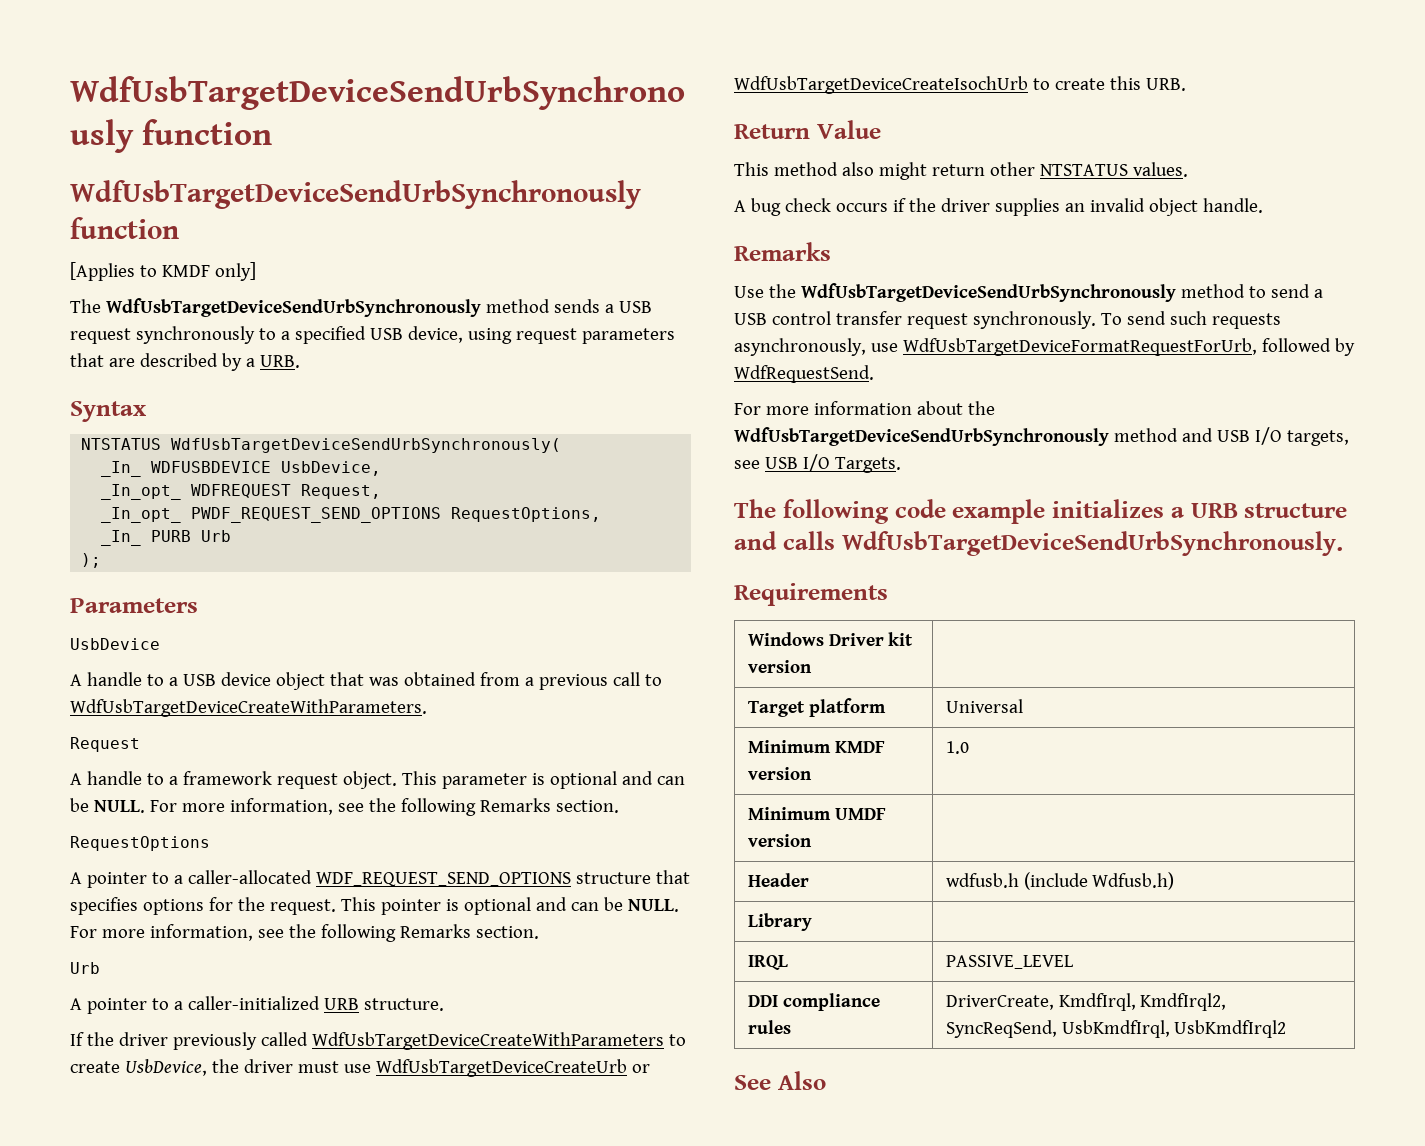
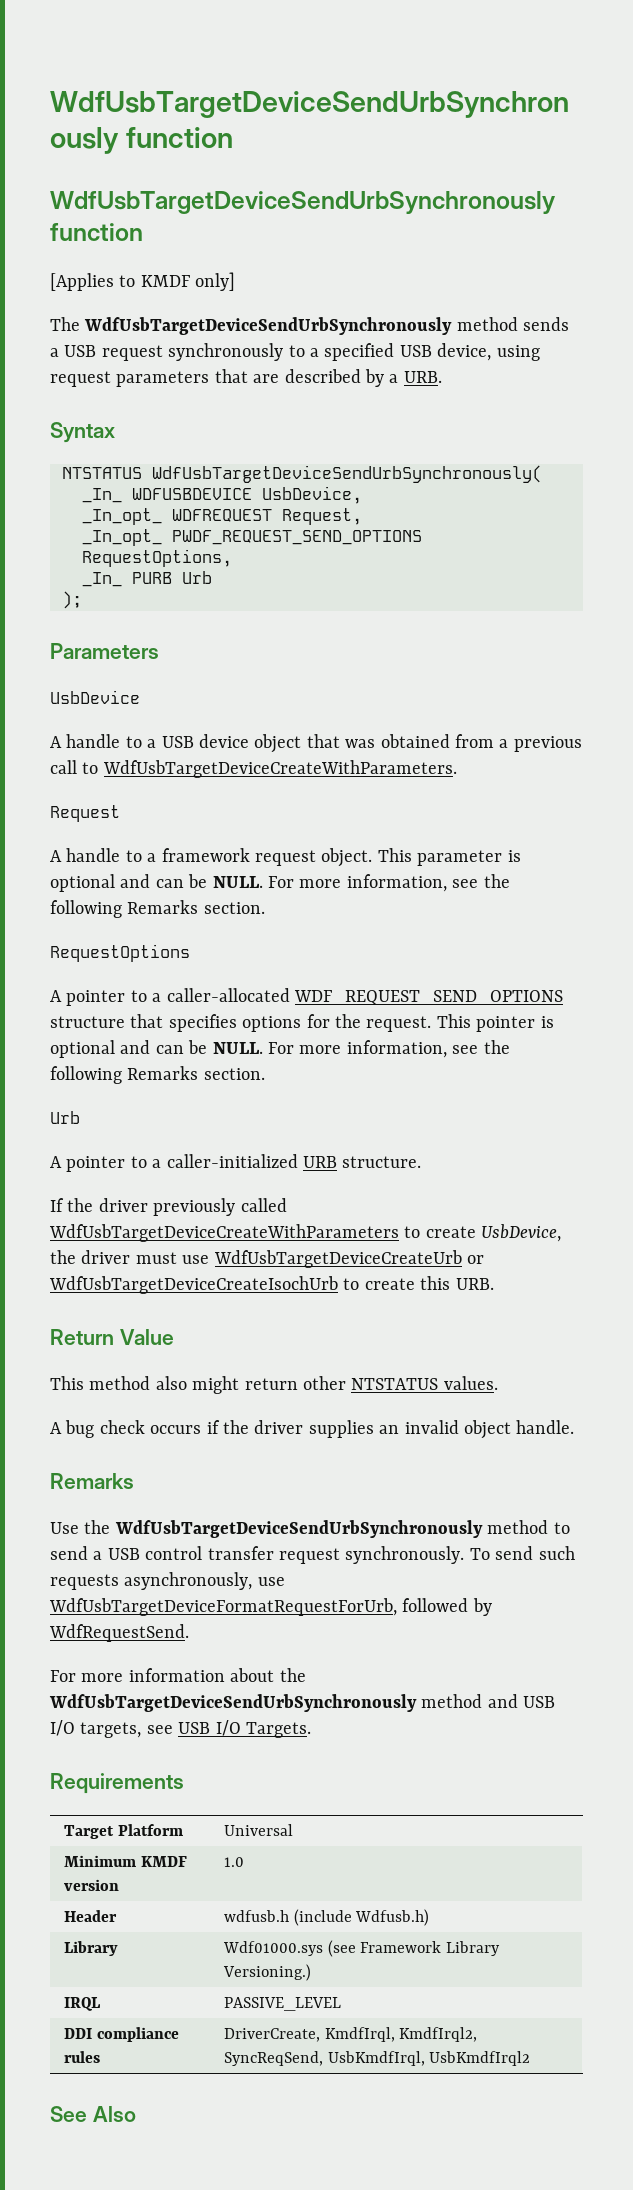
[734,499,1348,524] [734,531,1343,556] [734,583,888,606] [747,632,914,646] [747,660,812,673] The following code example initializes a URB structure and calls WdfUsbTargetDeviceSendUrbSynchronously. // Requirements // Windows Driver kit version | -> [50,1773,184,1794] Requirements
[808,698,886,717] platform -> [117,1824,183,1836] Platform
[747,807,886,820] [747,834,812,847] // Minimum UMDF version | -> (244, 1862) none
(812, 922) none -> [222,1940,501,1957] [222,1964,311,1981] Wdf01000.sys (see Framework Library Versioning.)

